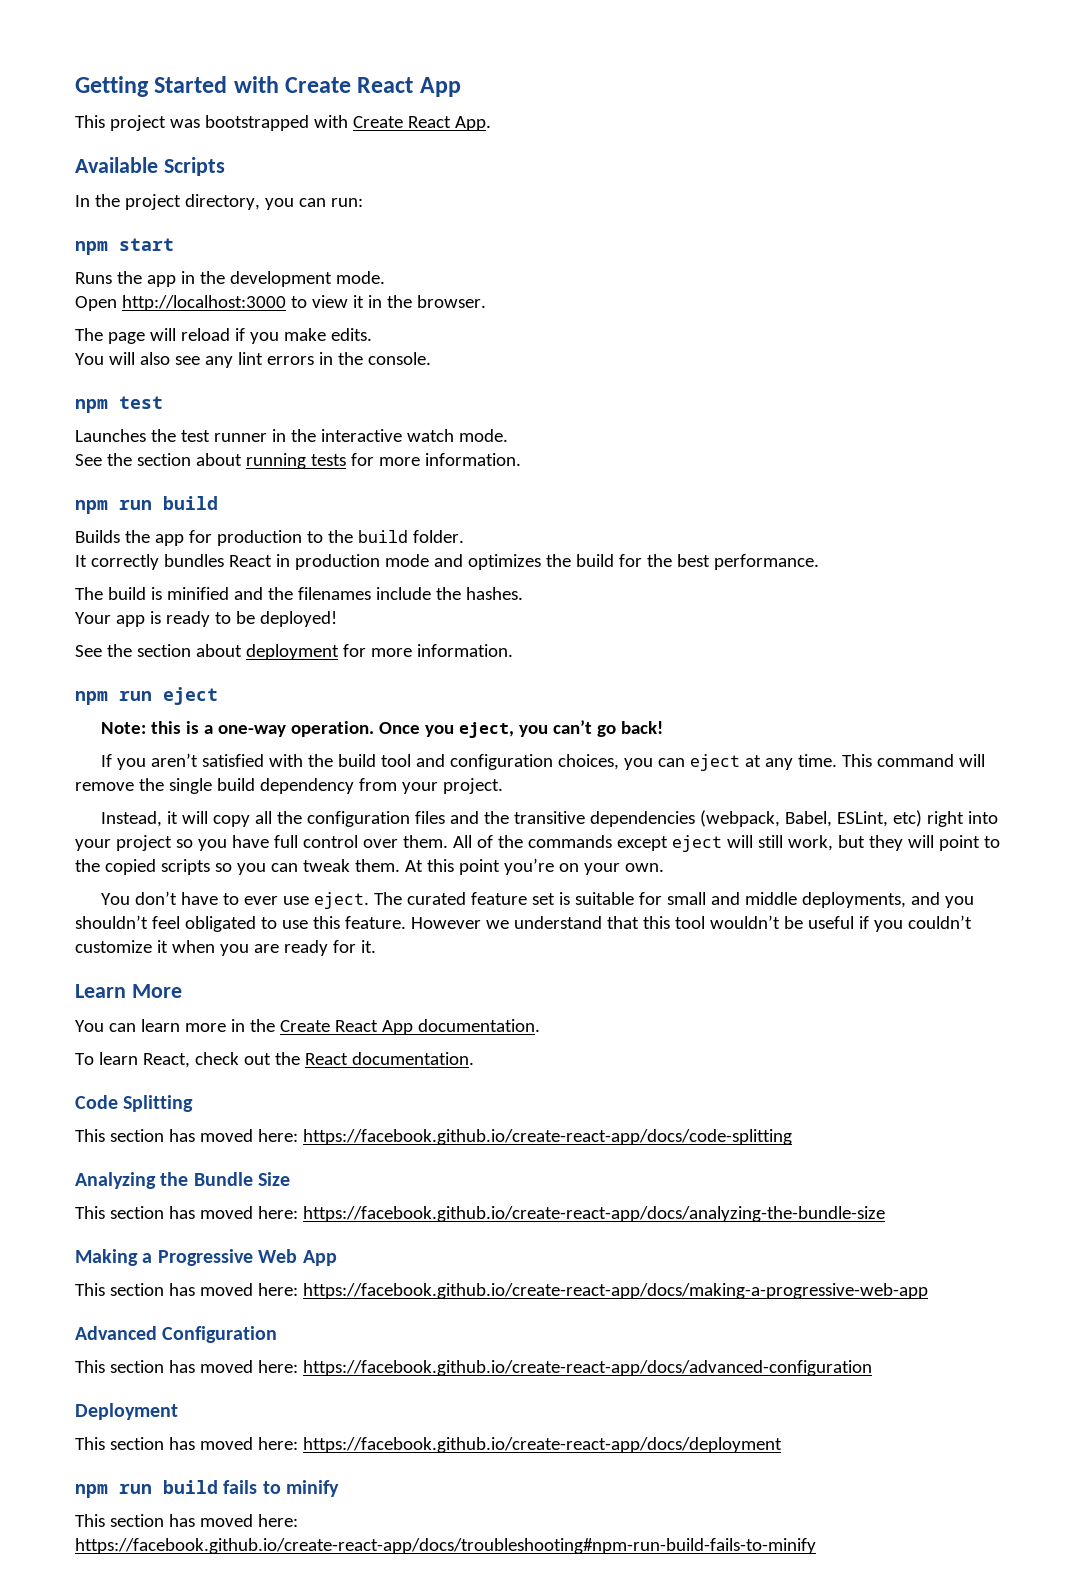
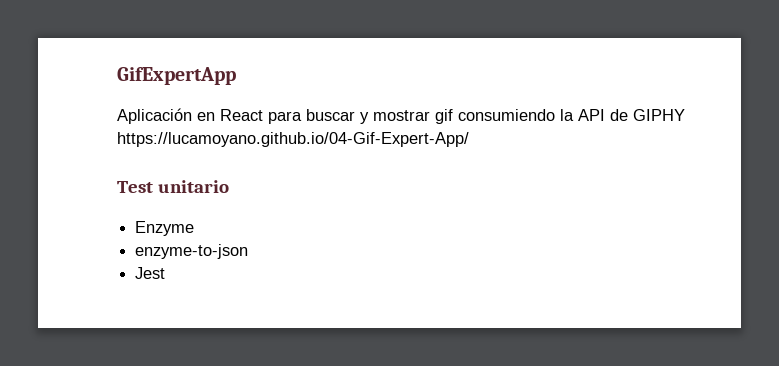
[75,76,461,97] [75,115,491,131] [75,157,225,176] [75,194,363,210] [75,238,174,255] [75,271,385,287] [75,295,486,311] [75,328,372,344] [75,352,431,368] [75,396,163,413] [75,429,508,442] [75,453,521,469] [75,496,218,514] [75,530,464,546] [75,554,819,570] [75,587,523,600] [75,611,337,627] [75,644,513,660] [75,687,218,705] [100,720,663,738] [100,753,985,771] [75,778,503,794] [100,810,998,827] [75,835,1000,852] [75,858,664,875] [100,891,974,909] [75,915,972,932] [75,940,376,956] [75,984,182,998] [75,1019,540,1035] [75,1052,474,1068] [75,1095,194,1112] [75,1129,792,1145] [75,1172,291,1189] [75,1206,885,1222] [75,1249,337,1266] [75,1283,928,1299] [75,1326,278,1343] [75,1360,872,1376] [75,1403,178,1420] [75,1437,782,1453] [75,1480,340,1498] [75,1514,298,1527] [75,1538,816,1554] Getting Started with Create React App // This project was bootstrapped with Create React App. // Available Scripts // In the project directory, you can run: // npm start // Runs the app in the development mode. // Open http://localhost:3000 to view it in the browser. // The page will reload if you make edits. // You will also see any lint errors in the console. // npm test // Launches the test runner in the interactive watch mode. // See the section about running tests for more information. // npm run build // Builds the app for production to the build folder. // It correctly bundles React in production mode and optimizes the build for the best performance. // The build is minified and the filenames include the hashes. // Your app is ready to be deployed! // See the section about deployment for more information. // npm run eject // Note: this is a one-way operation. Once you eject, you can’t go back! // If you aren’t satisfied with the build tool and configuration choices, you can eject at any time. This command will remove the single build dependency from your project. // Instead, it will copy all the configuration files and the transitive dependencies (webpack, Babel, ESLint, etc) right into your project so you have full control over them. All of the commands except eject will still work, but they will point to the copied scripts so you can tweak them. At this point you’re on your own. // You don’t have to ever use eject. The curated feature set is suitable for small and middle deployments, and you shouldn’t feel obligated to use this feature. However we understand that this tool wouldn’t be useful if you couldn’t customize it when you are ready for it. // Learn More // You can learn more in the Create React App documentation. // To learn React, check out the React documentation. // Code Splitting // This section has moved here: https://facebook.github.io/create-react-app/docs/code-splitting // Analyzing the Bundle Size // This section has moved here: https://facebook.github.io/create-react-app/docs/analyzing-the-bundle-size // Making a Progressive Web App // This section has moved here: https://facebook.github.io/create-react-app/docs/making-a-progressive-web-app // Advanced Configuration // This section has moved here: https://facebook.github.io/create-react-app/docs/advanced-configuration // Deployment // This section has moved here: https://facebook.github.io/create-react-app/docs/deployment // npm run build fails to minify // This section has moved here: https://facebook.github.io/create-react-app/docs/troubleshooting#npm-run-build-fails-to-minify -> [117,67,236,85] [117,108,685,124] [117,132,469,147] [117,180,229,193] [135,221,195,236] [135,244,249,259] [135,267,166,279] GifExpertApp // Aplicación en React para buscar y mostrar gif consumiendo la API de GIPHY https://lucamoyano.github.io/04-Gif-Expert-App/ // Test unitario // Enzyme // enzyme-to-json // Jest

